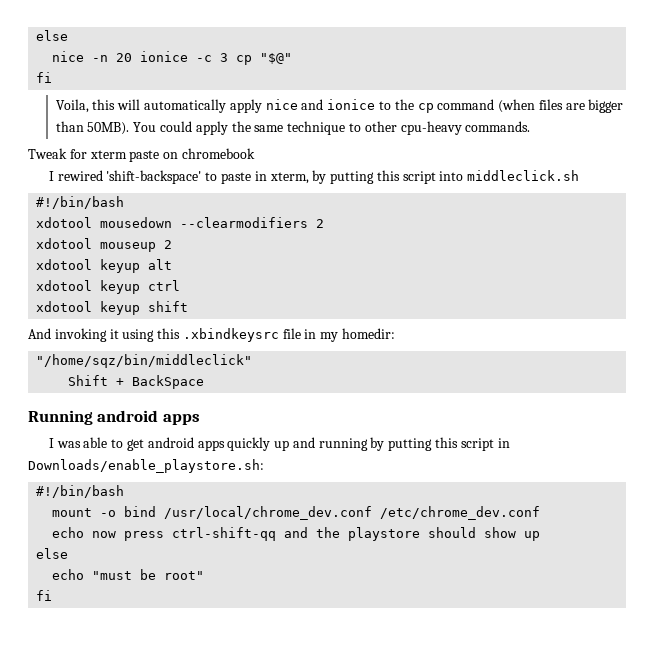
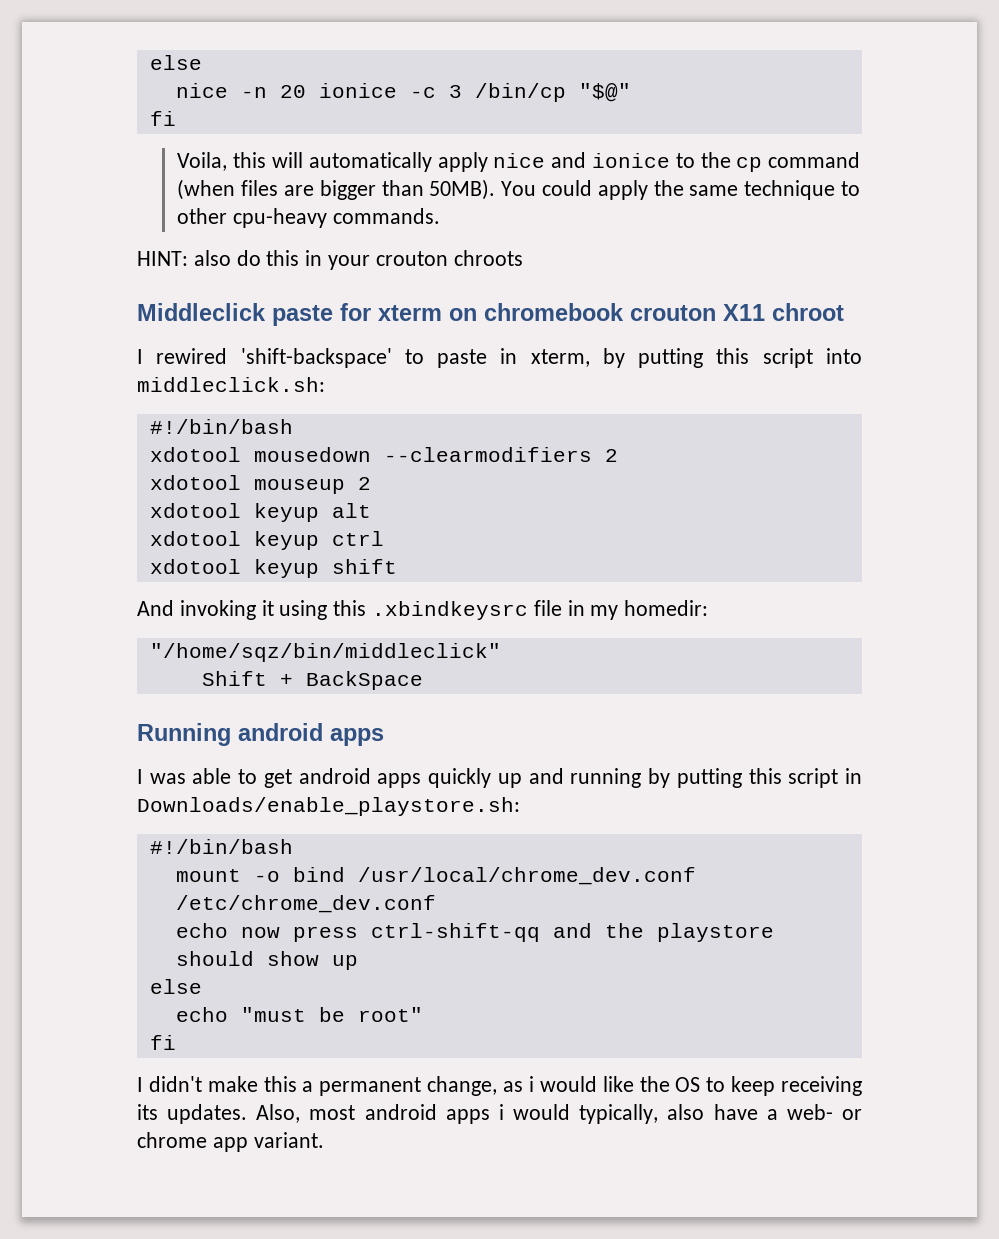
[236,55,253,65] cp -> [474,83,566,102] /bin/cp
[28,148,67,159] Tweak -> [137,250,523,270] [137,303,333,326] HINT: also do this in your crouton chroots // Middleclick paste
[129,150,160,162] paste -> (442, 313) none
(255, 153) none -> [630,303,844,321] crouton X11 chroot
[467,170,580,181] middleclick.sh -> [137,377,325,392] middleclick.sh:
(53, 595) none -> [137,1076,862,1096] [137,1104,863,1124] [137,1132,324,1152] // I didn't make this a permanent change, as i would like the OS to keep receiving its updates. Also, most android apps i would typically, also have a web- or chrome app variant.

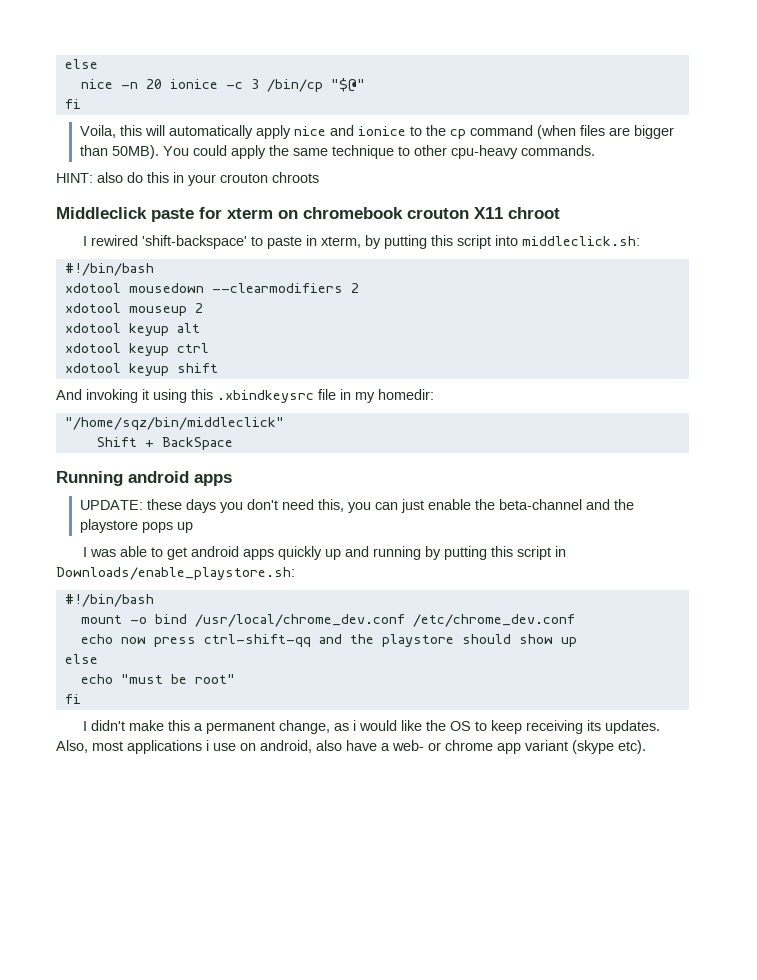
(384, 737) none -> [79,499,634,513] [79,519,193,533] // UPDATE: these days you don't need this, you can just enable the beta-channel and the playstore pops up
[364,1104,659,1124] android apps i would typically, -> [127,740,312,754] applications i use on android,
[253,1132,324,1148] variant. -> [525,740,646,754] variant (skype etc).

